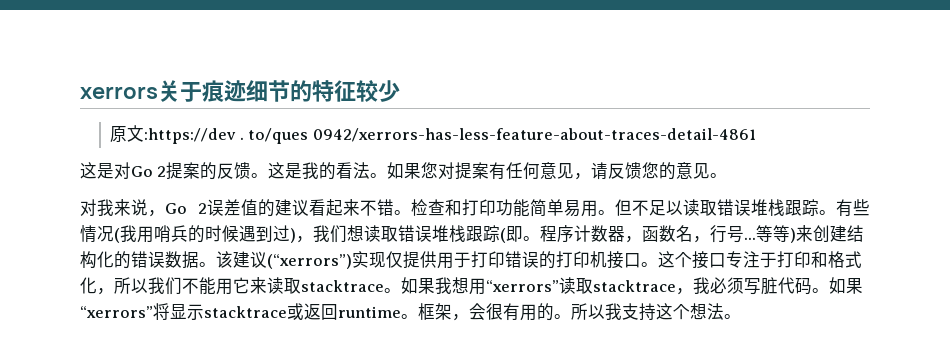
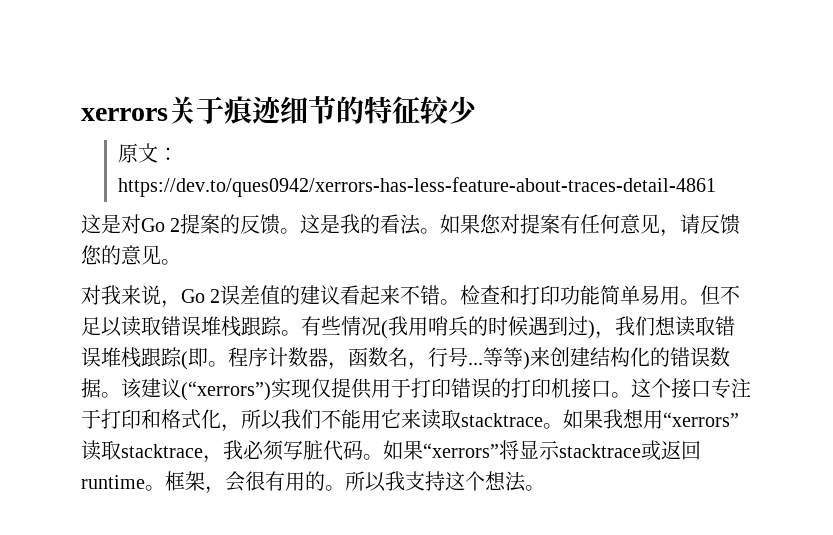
[144,128,756,144] :https://dev . to/ques 0942/xerrors-has-less-feature-about-traces-detail-4861 -> [157,147,178,161] [117,177,716,197] ：https://dev.to/ques0942/xerrors-has-less-feature-about-traces-detail-4861

